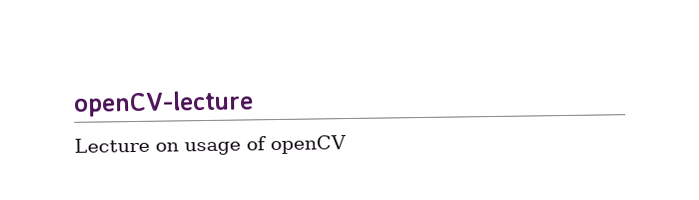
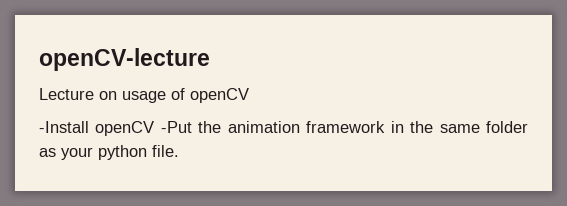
(346, 145) none -> [39,121,529,136] [39,145,179,160] // -Install openCV -Put the animation framework in the same folder as your python file.

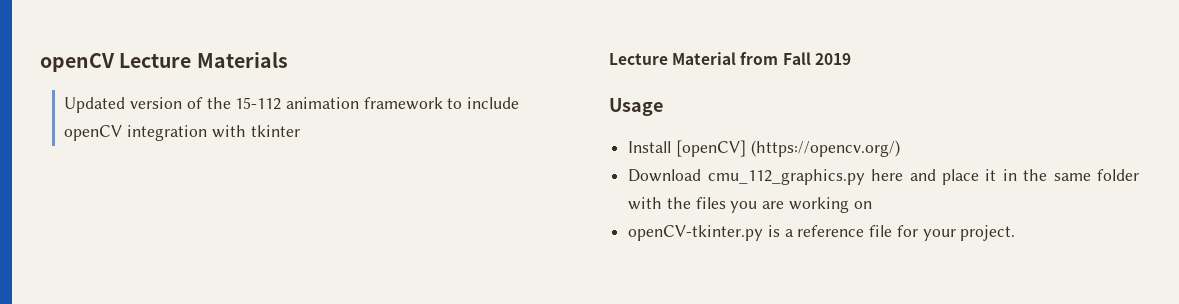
[39,48,210,71] [39,88,249,103] [39,121,529,136] [39,145,179,160] openCV-lecture // Lecture on usage of openCV // -Install openCV -Put the animation framework in the same folder as your python file. -> [40,52,288,72] [64,97,520,113] [64,125,300,141] [609,52,851,65] [609,98,663,116] [628,140,900,157] [628,169,1140,185] [628,197,872,213] [628,225,1016,241] openCV Lecture Materials // Updated version of the 15-112 animation framework to include openCV integration with tkinter // Lecture Material from Fall 2019 // Usage // Install [openCV] (https://opencv.org/) // Download cmu_112_graphics.py here and place it in the same folder with the files you are working on // openCV-tkinter.py is a reference file for your project.

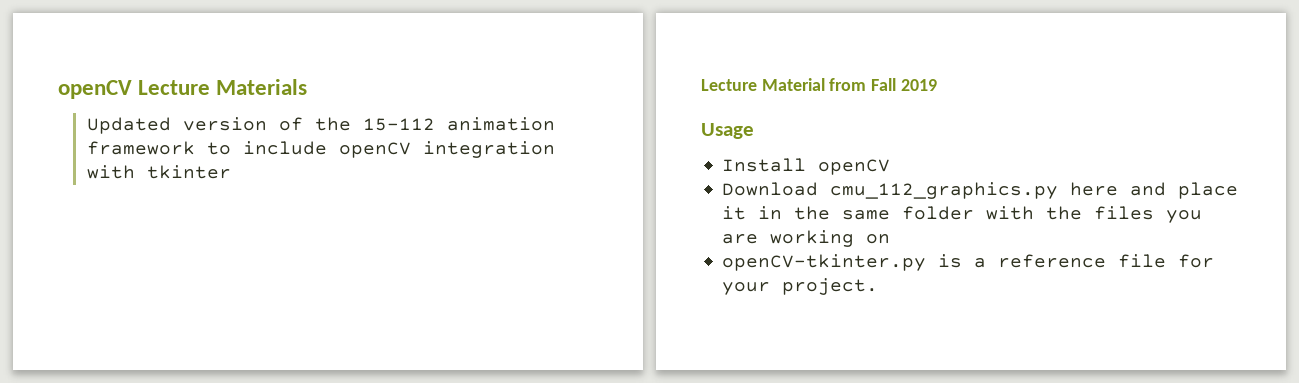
[675,140,900,157] [openCV] (https://opencv.org/) -> [818,159,891,175] openCV

